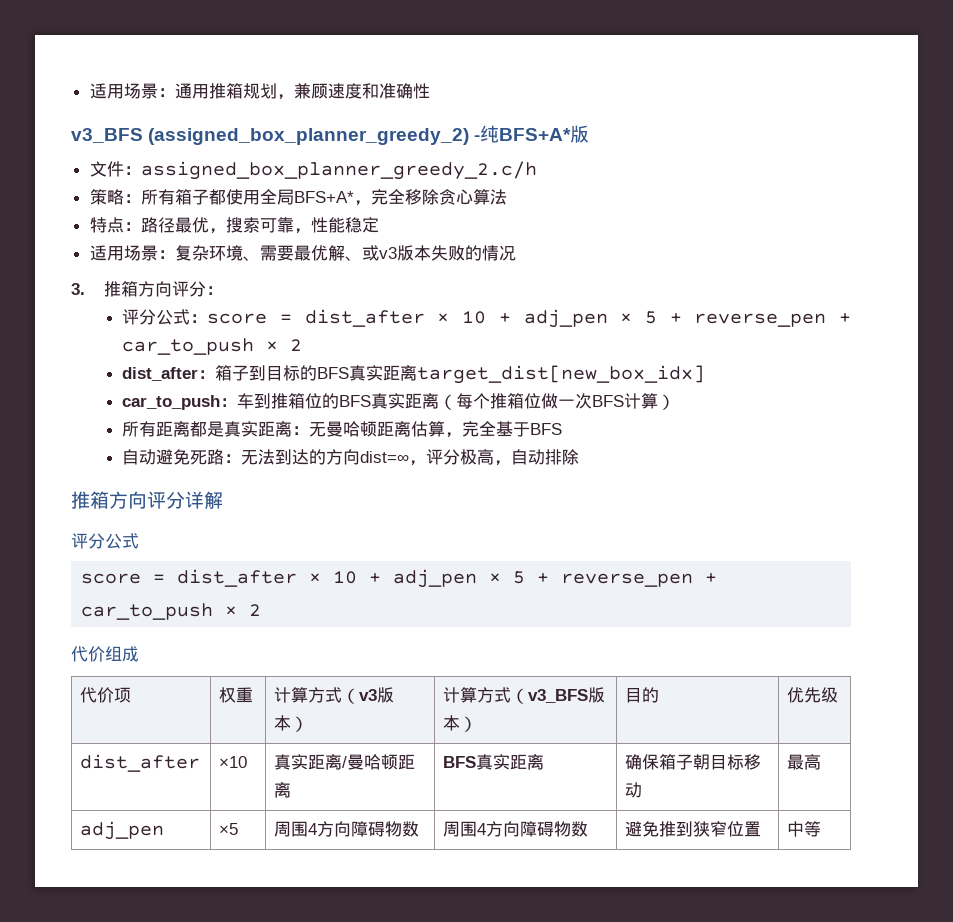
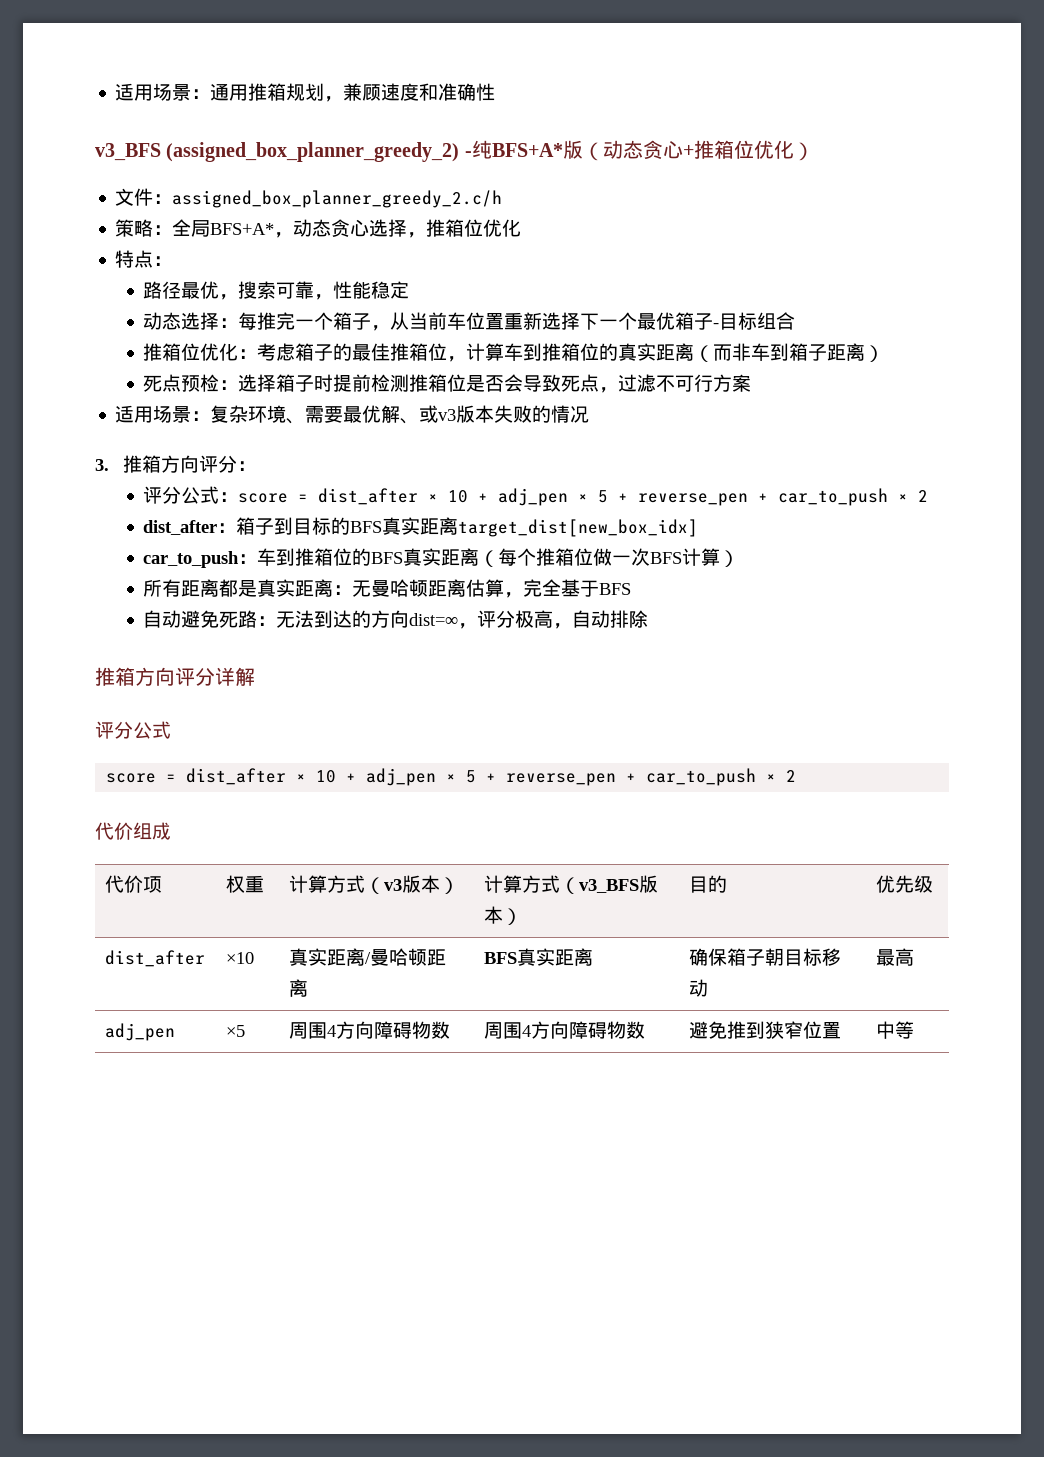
[89,161,537,180] [89,189,507,206] // 文件：assigned_box_planner_greedy_2.c/h // 策略：所有箱子都使用全局BFS+A*，完全移除贪心算法 -> [582,140,814,161] [115,188,503,208] [115,219,522,238] （动态贪心+推箱位优化） // 文件：assigned_box_planner_greedy_2.c/h // 策略：全局BFS+A*，动态贪心选择，推箱位优化
(141, 226) none -> (173, 261) //
(379, 225) none -> [143,312,796,331] [143,343,885,362] [143,374,752,393] // 动态选择：每推完一个箱子，从当前车位置重新选择下一个最优箱子-目标组合 // 推箱位优化：考虑箱子的最佳推箱位，计算车到推箱位的真实距离（而非车到箱子距离） // 死点预检：选择箱子时提前检测推箱位是否会导致死点，过滤不可行方案

